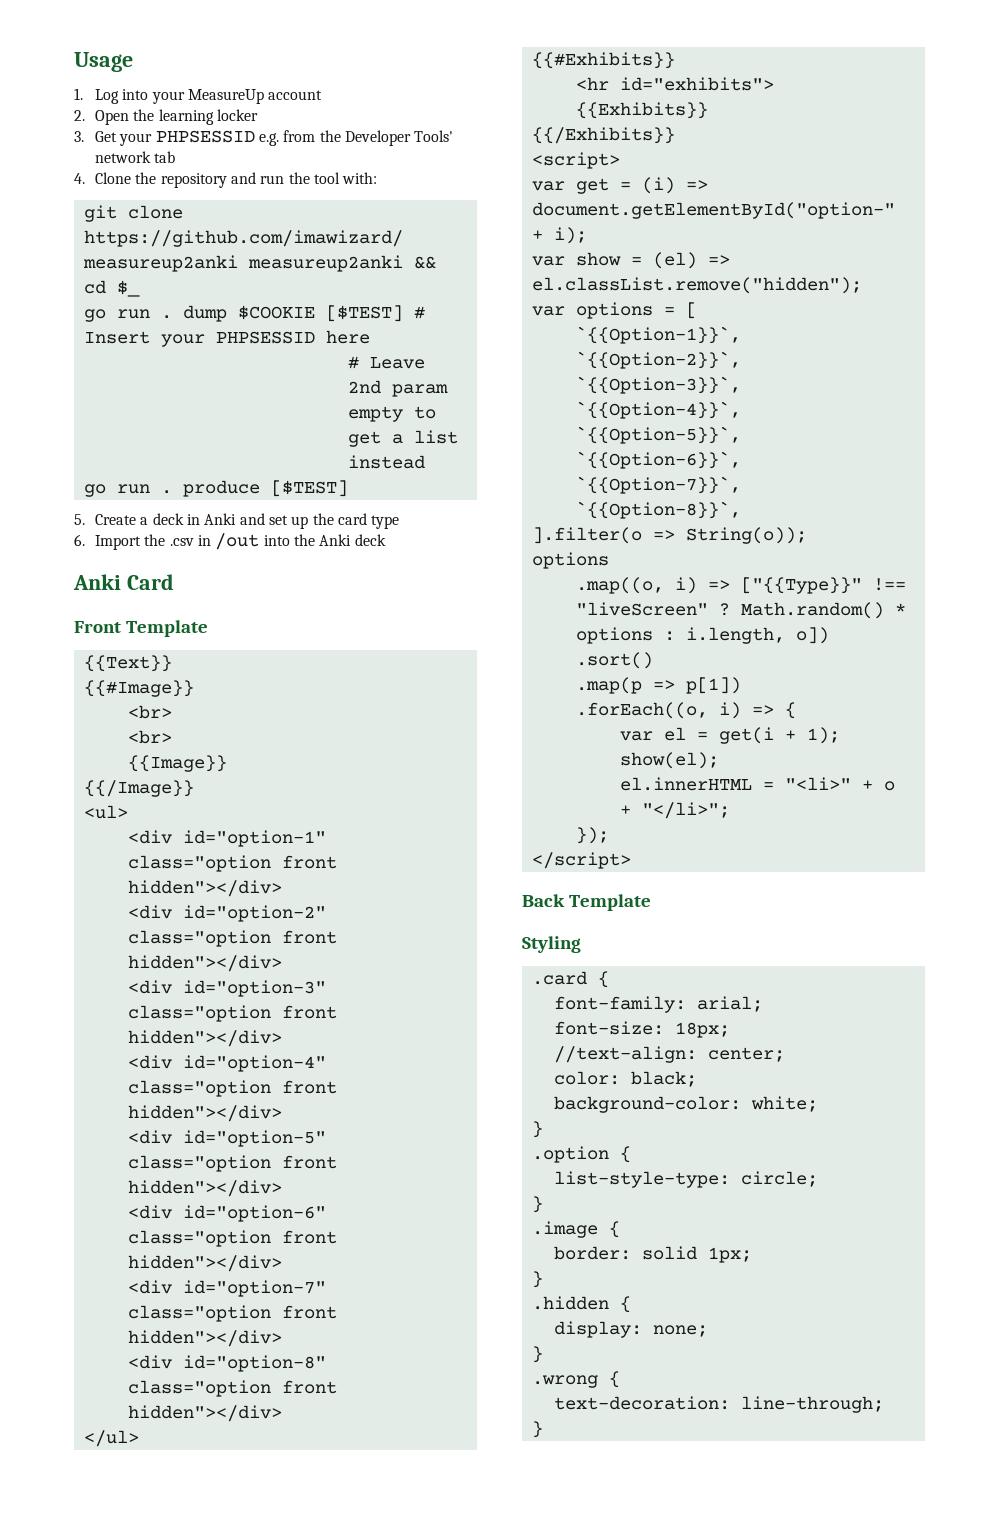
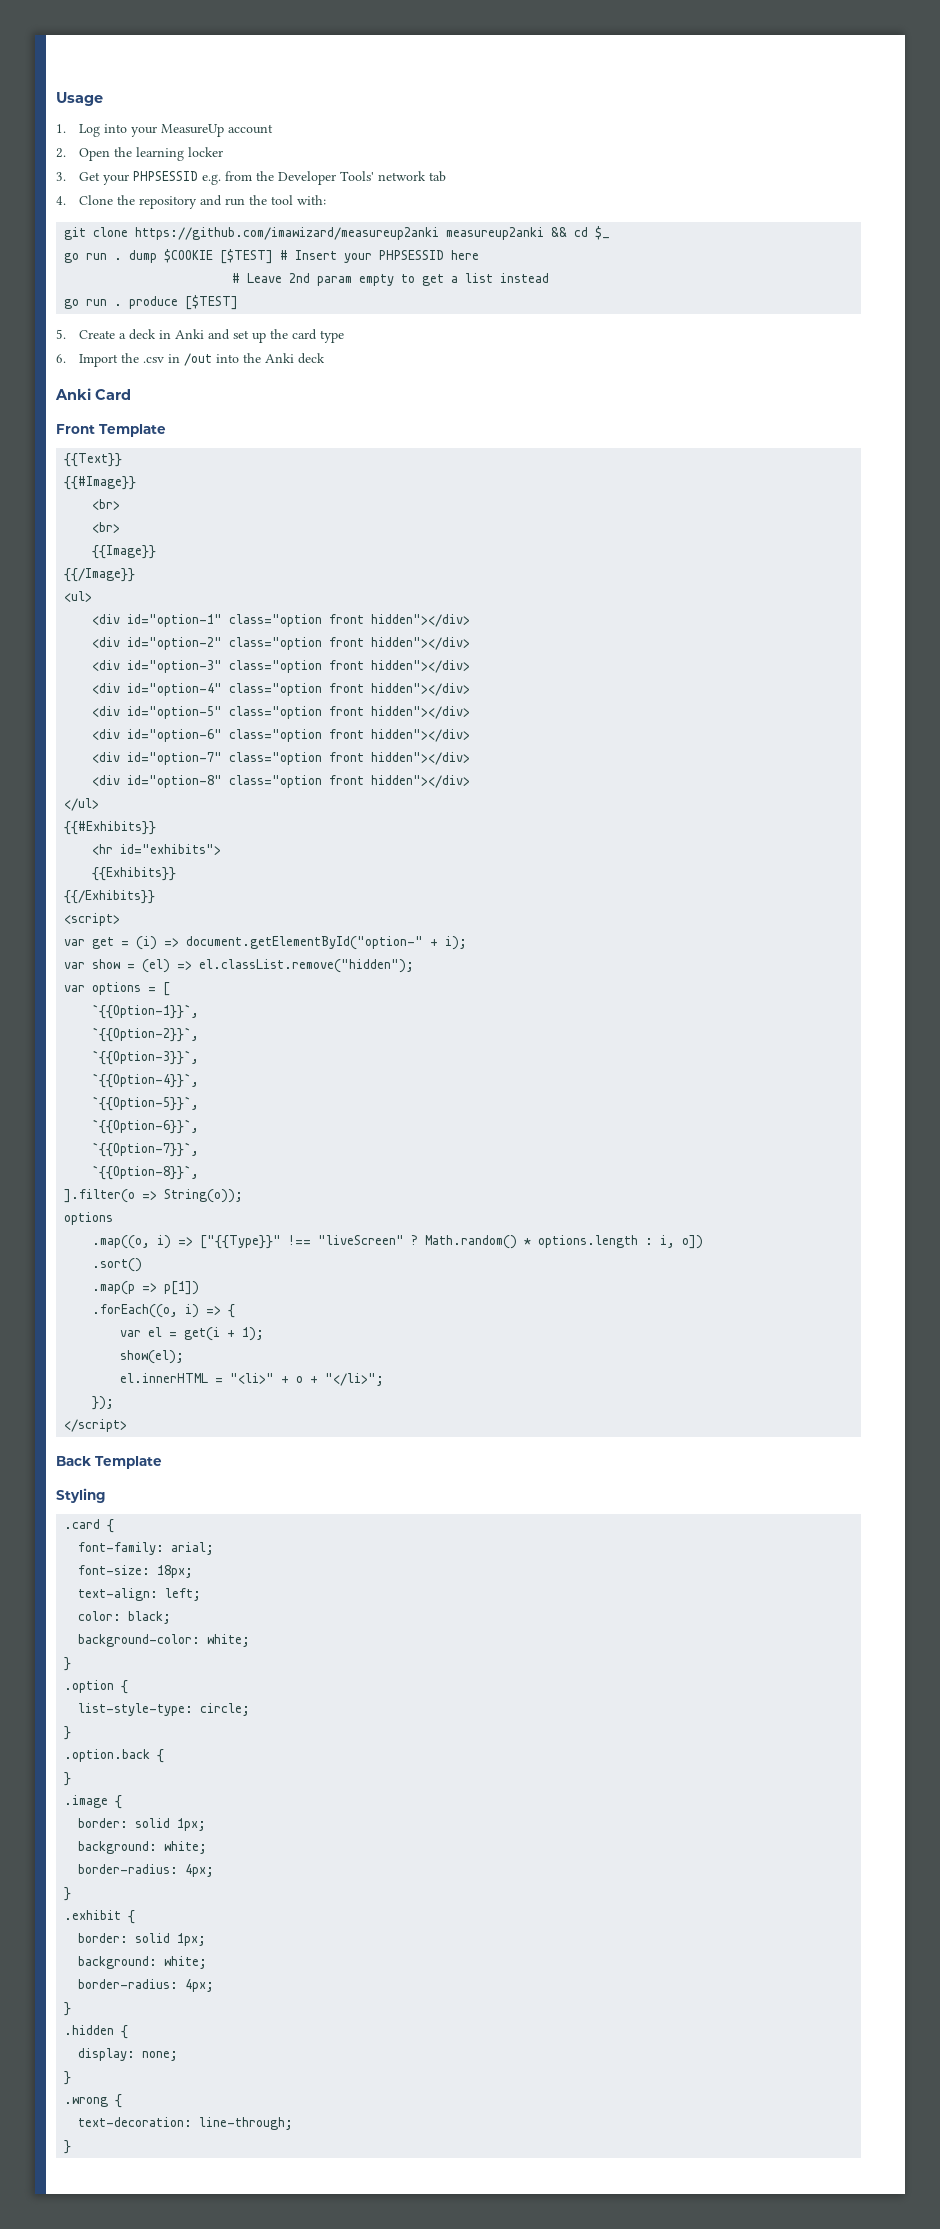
[575,627,785,644] options : i.length, -> [538,1235,676,1248] options.length : i,
[553,1046,785,1063] //text-align: center; -> [78,1588,202,1601] text-align: left;
(543, 1204) none -> [64,1749,165,1763] [64,1772,72,1786] // .option.back { // }
(752, 1255) none -> [78,1841,208,1854] [78,1864,215,1877] [64,1887,72,1901] [64,1910,136,1924] [78,1933,207,1946] [78,1956,208,1969] [78,1979,215,1992] // background: white; // border-radius: 4px; // } // .exhibit { // border: solid 1px; // background: white; // border-radius: 4px;

